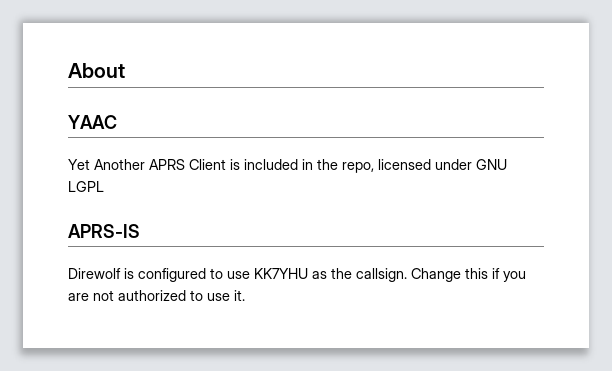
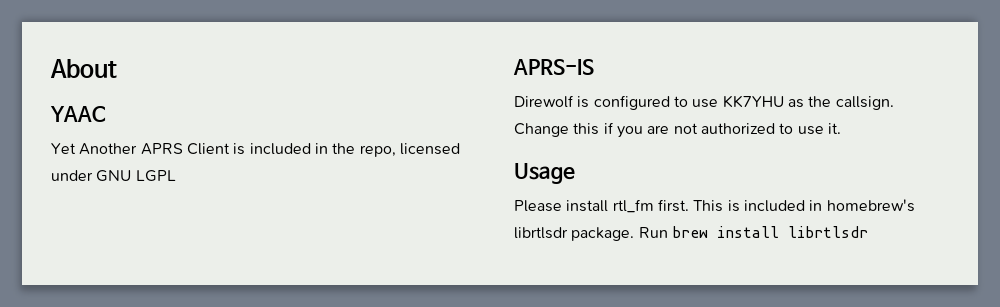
(245, 295) none -> [514,163,575,184] [514,199,915,213] [514,226,868,241] // Usage // Please install rtl_fm first. This is included in homebrew's librtlsdr package. Run brew install librtlsdr

